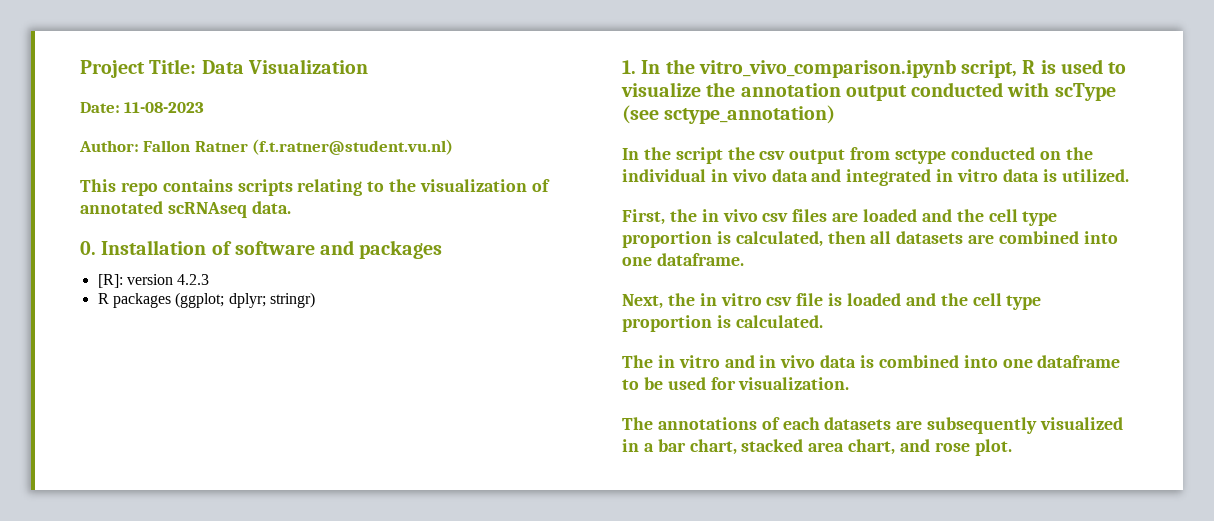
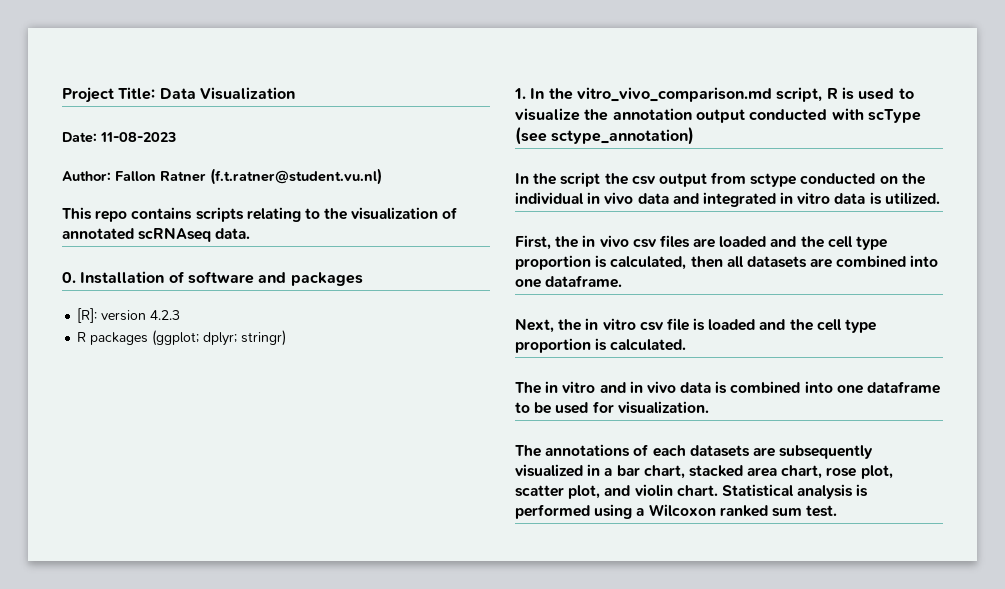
[698,59,956,78] vitro_vivo_comparison.ipynb -> [576,87,772,102] vitro_vivo_comparison.md
[900,439,1012,456] and rose plot. -> [826,465,893,479] [515,484,869,499] [515,504,838,519] rose plot, scatter plot, and violin chart. Statistical analysis is performed using a Wilcoxon ranked sum test.

